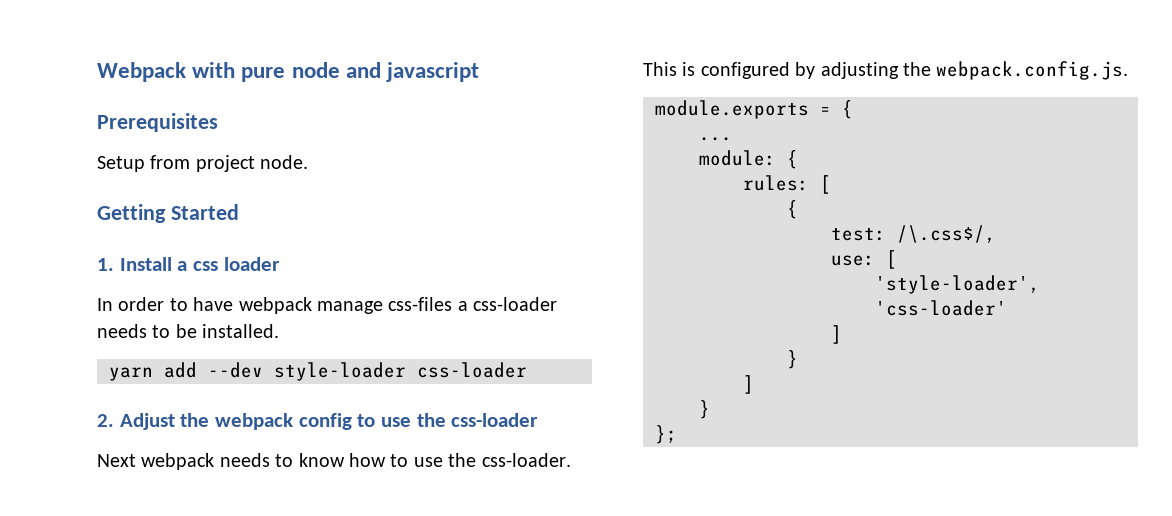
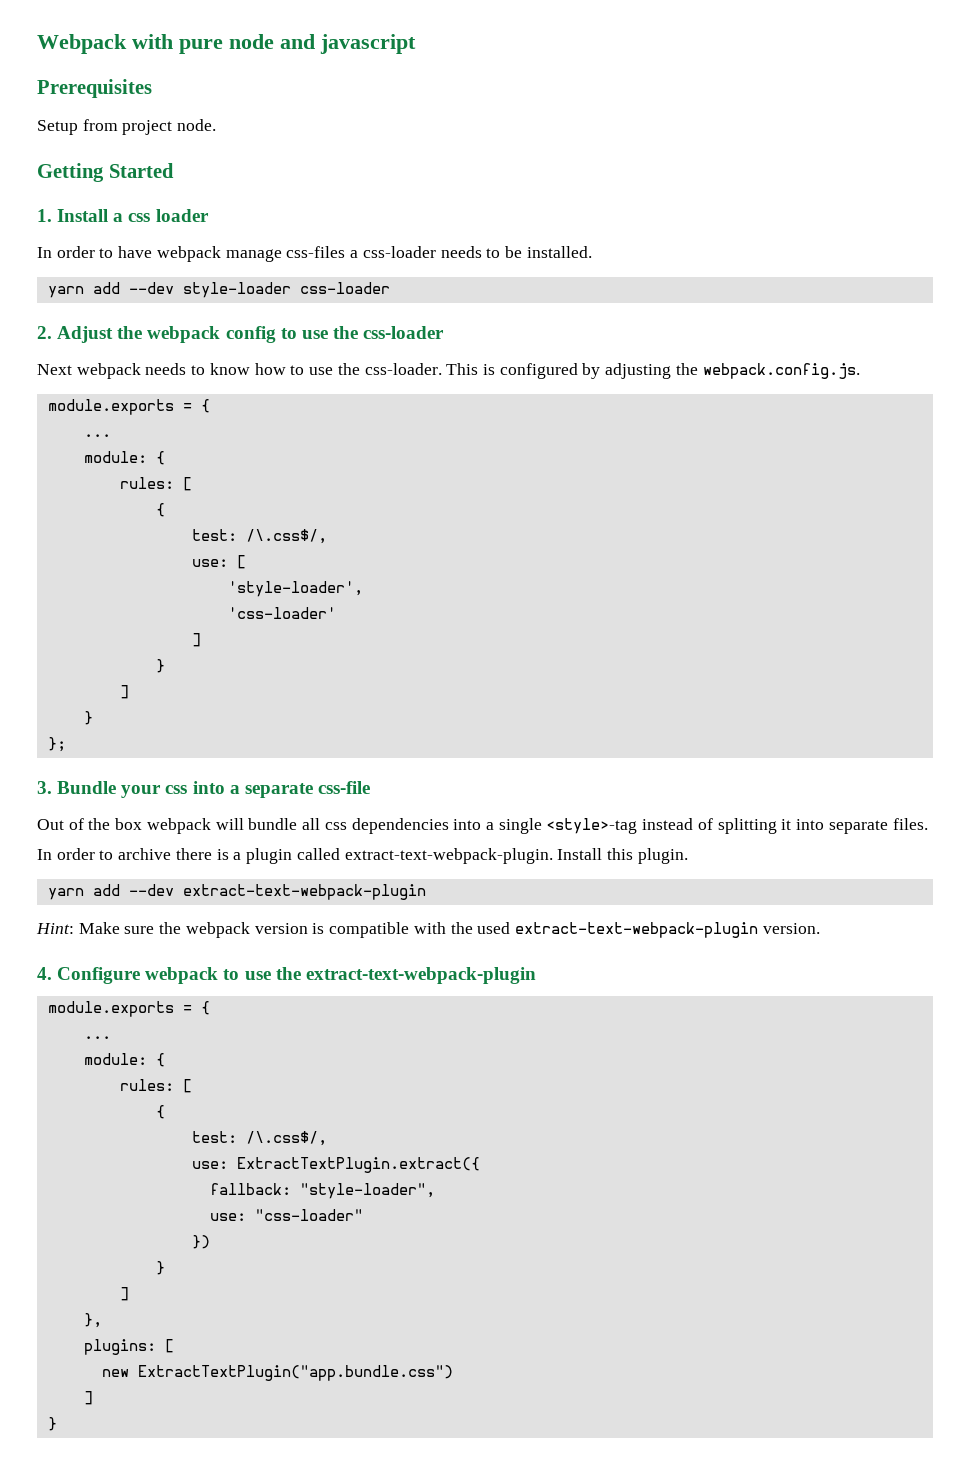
(677, 434) none -> [37,781,370,798] [37,818,928,834] [37,848,688,864] [47,884,426,900] [36,922,820,938] [37,967,536,984] [47,1001,210,1017] [83,1036,111,1039] [83,1053,165,1067] [119,1079,192,1093] [155,1105,165,1119] [191,1131,327,1146] [191,1157,480,1173] [209,1183,435,1199] [209,1209,363,1221] [191,1235,210,1249] [155,1261,165,1275] [119,1287,129,1301] [83,1313,102,1328] [83,1339,174,1355] [101,1365,453,1381] [83,1391,93,1405] [47,1417,57,1431] // 3. Bundle your css into a separate css-file // Out of the box webpack will bundle all css dependencies into a single <style>-tag instead of splitting it into separate files. In order to archive there is a plugin called extract-text-webpack-plugin. Install this plugin. // yarn add --dev extract-text-webpack-plugin // Hint: Make sure the webpack version is compatible with the used extract-text-webpack-plugin version. // 4. Configure webpack to use the extract-text-webpack-plugin // module.exports = { // ... // module: { // rules: [ // { // test: /\.css$/, // use: ExtractTextPlugin.extract({ // fallback: "style-loader", // use: "css-loader" // }) // } // ] // }, // plugins: [ // new ExtractTextPlugin("app.bundle.css") // ] // }

